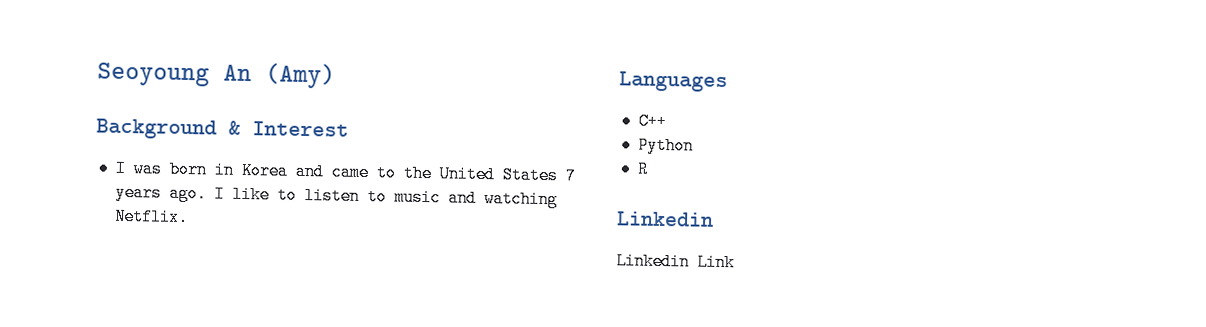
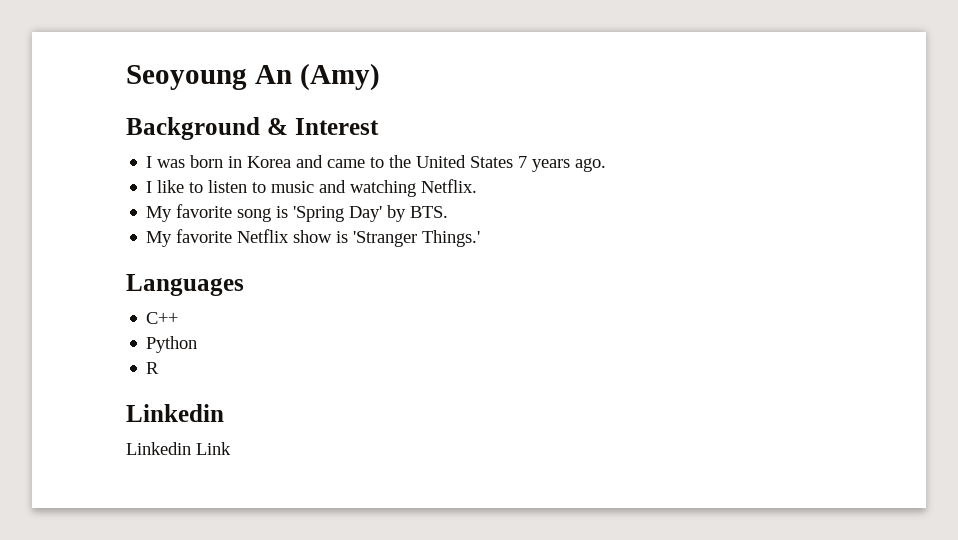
(207, 193) none -> (607, 165) //
(189, 217) none -> [146,204,449,222] [146,229,481,247] // My favorite song is 'Spring Day' by BTS. // My favorite Netflix show is 'Stranger Things.'

